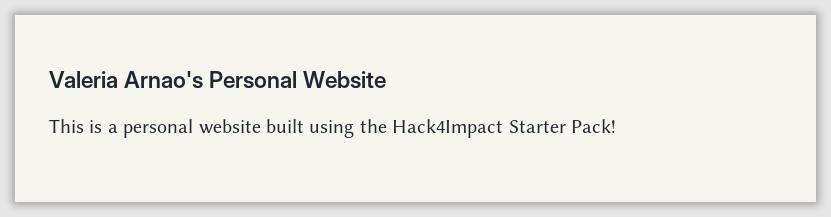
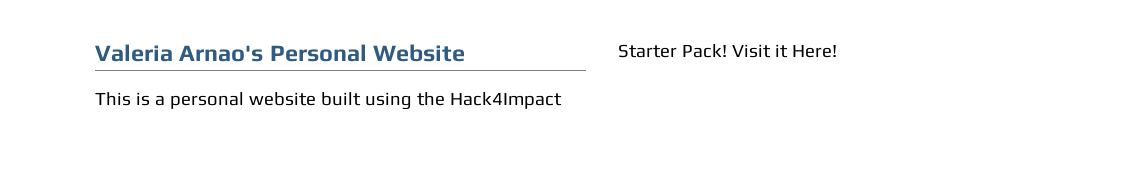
(616, 126) none -> [731,44,837,58] Visit it Here!

